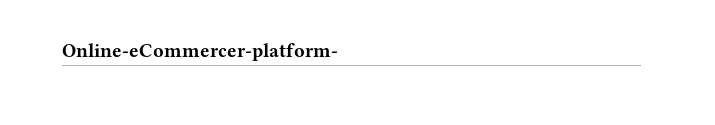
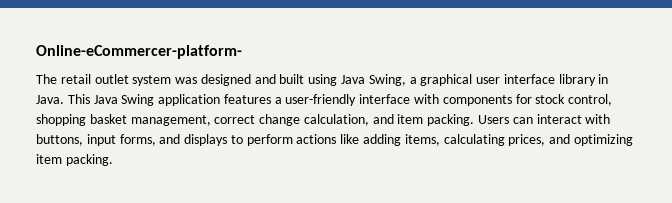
(338, 52) none -> [36,74,609,86] [36,94,613,106] [36,114,611,126] [36,134,633,146] [36,154,113,166] // The retail outlet system was designed and built using Java Swing, a graphical user interface library in Java. This Java Swing application features a user-friendly interface with components for stock control, shopping basket management, correct change calculation, and item packing. Users can interact with buttons, input forms, and displays to perform actions like adding items, calculating prices, and optimizing item packing.

